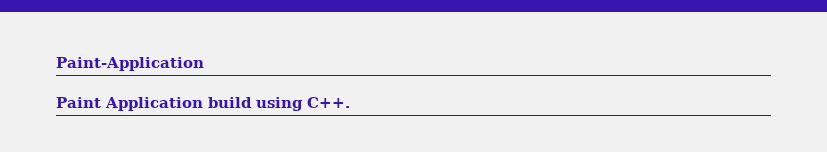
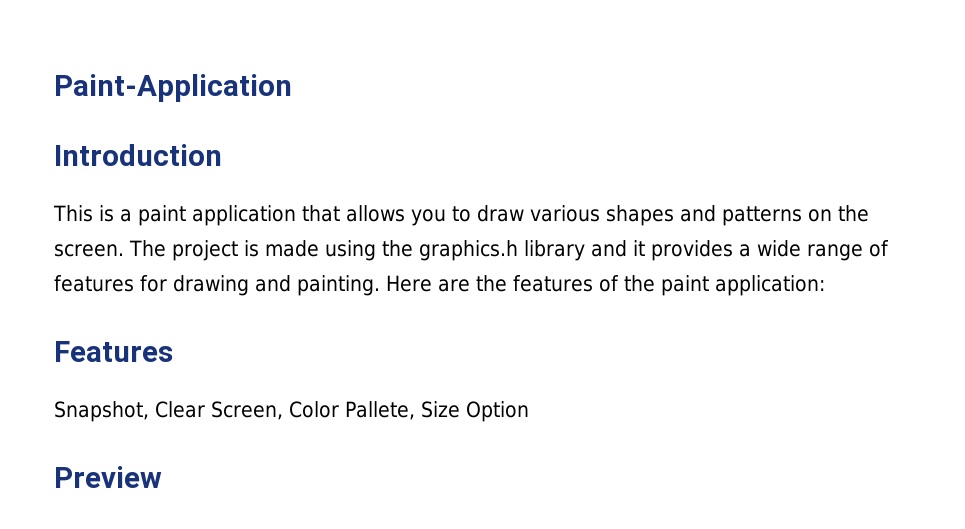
[56,97,350,111] Paint Application build using C++. -> [54,144,222,166] [53,205,869,226] [54,240,889,261] [54,275,825,296] [54,341,173,362] [54,401,529,422] [54,466,162,488] Introduction // This is a paint application that allows you to draw various shapes and patterns on the screen. The project is made using the graphics.h library and it provides a wide range of features for drawing and painting. Here are the features of the paint application: // Features // Snapshot, Clear Screen, Color Pallete, Size Option // Preview

